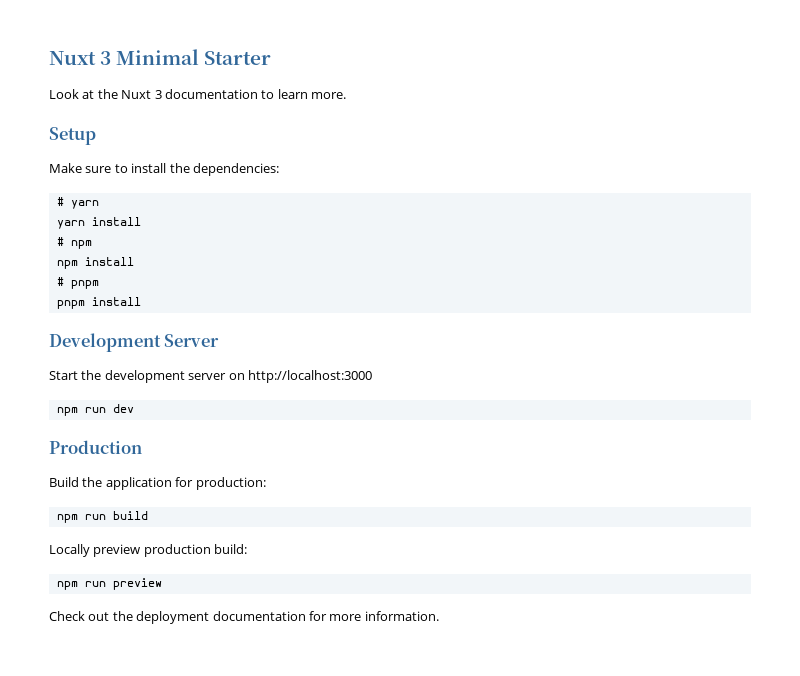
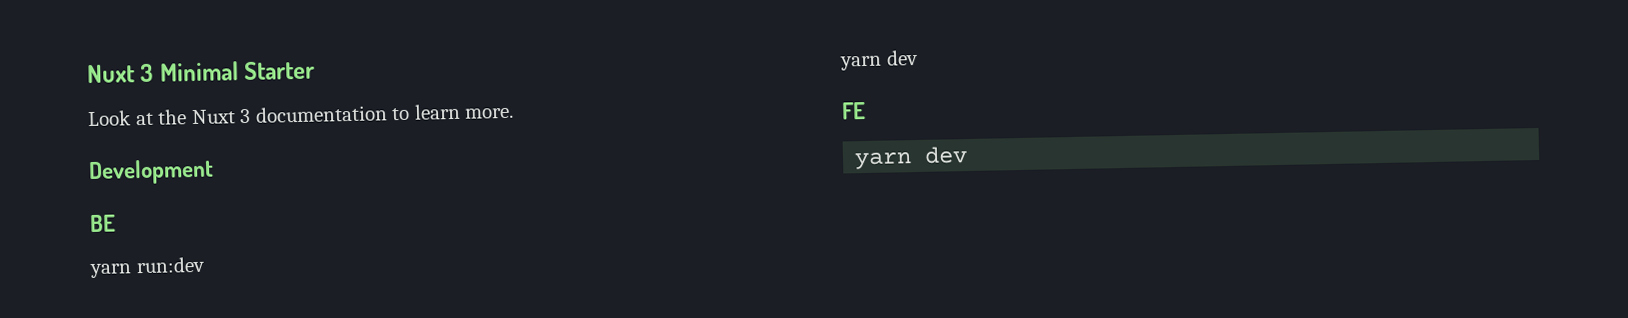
[49,127,96,145] [49,163,279,176] [56,197,99,209] [56,217,141,229] [56,237,92,249] [56,257,134,269] [56,277,99,289] [56,297,141,309] [49,333,220,352] [49,370,372,383] [56,404,134,416] [49,440,142,454] [49,477,266,490] [56,511,148,523] [49,544,248,557] [56,578,162,590] [49,611,439,624] Setup // Make sure to install the dependencies: // # yarn // yarn install // # npm // npm install // # pnpm // pnpm install // Development Server // Start the development server on http://localhost:3000 // npm run dev // Production // Build the application for production: // npm run build // Locally preview production build: // npm run preview // Check out the deployment documentation for more information. -> [88,158,214,186] [89,214,116,233] [89,256,205,279] [840,49,918,71] [841,102,866,120] [854,146,969,170] Development // BE // yarn run:dev // yarn dev // FE // yarn dev

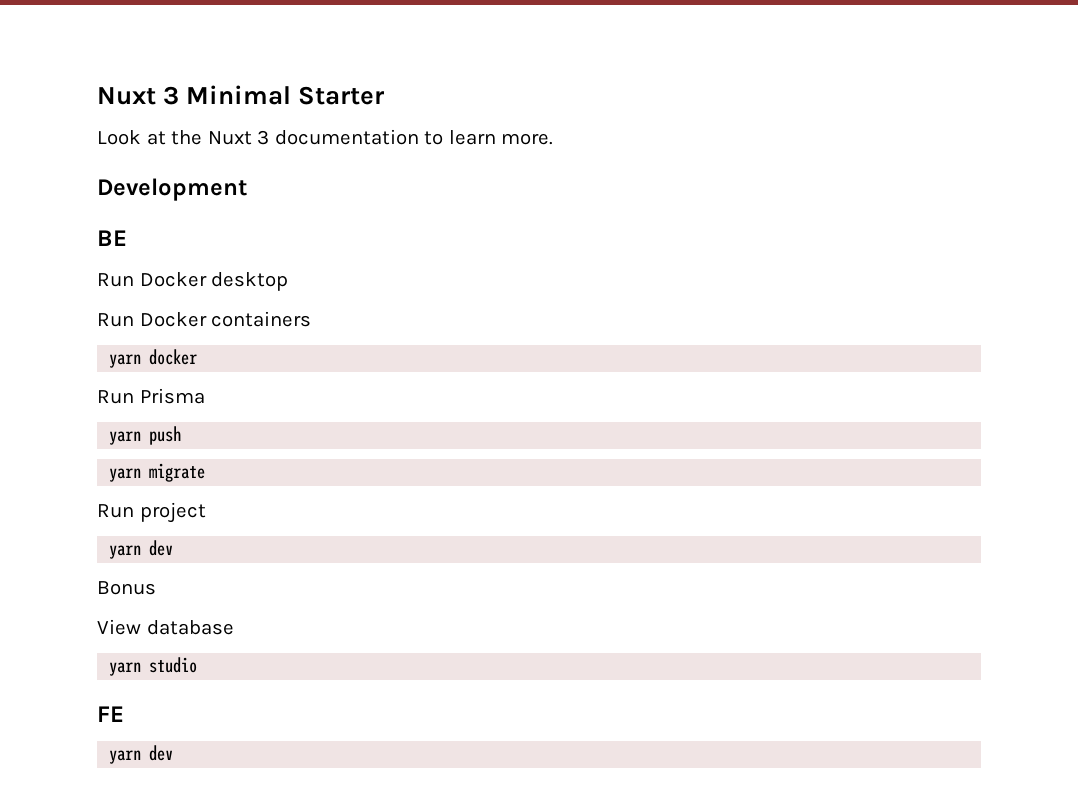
[89,256,205,279] [840,49,918,71] yarn run:dev // yarn dev -> [97,272,289,291] [97,311,312,327] [109,349,198,368] [97,388,205,404] [109,426,182,445] [109,463,206,482] [97,502,206,523] [109,540,174,559] [97,581,156,595] [97,619,234,635] [109,657,198,676] Run Docker desktop // Run Docker containers // yarn docker // Run Prisma // yarn push // yarn migrate // Run project // yarn dev // Bonus // View database // yarn studio

